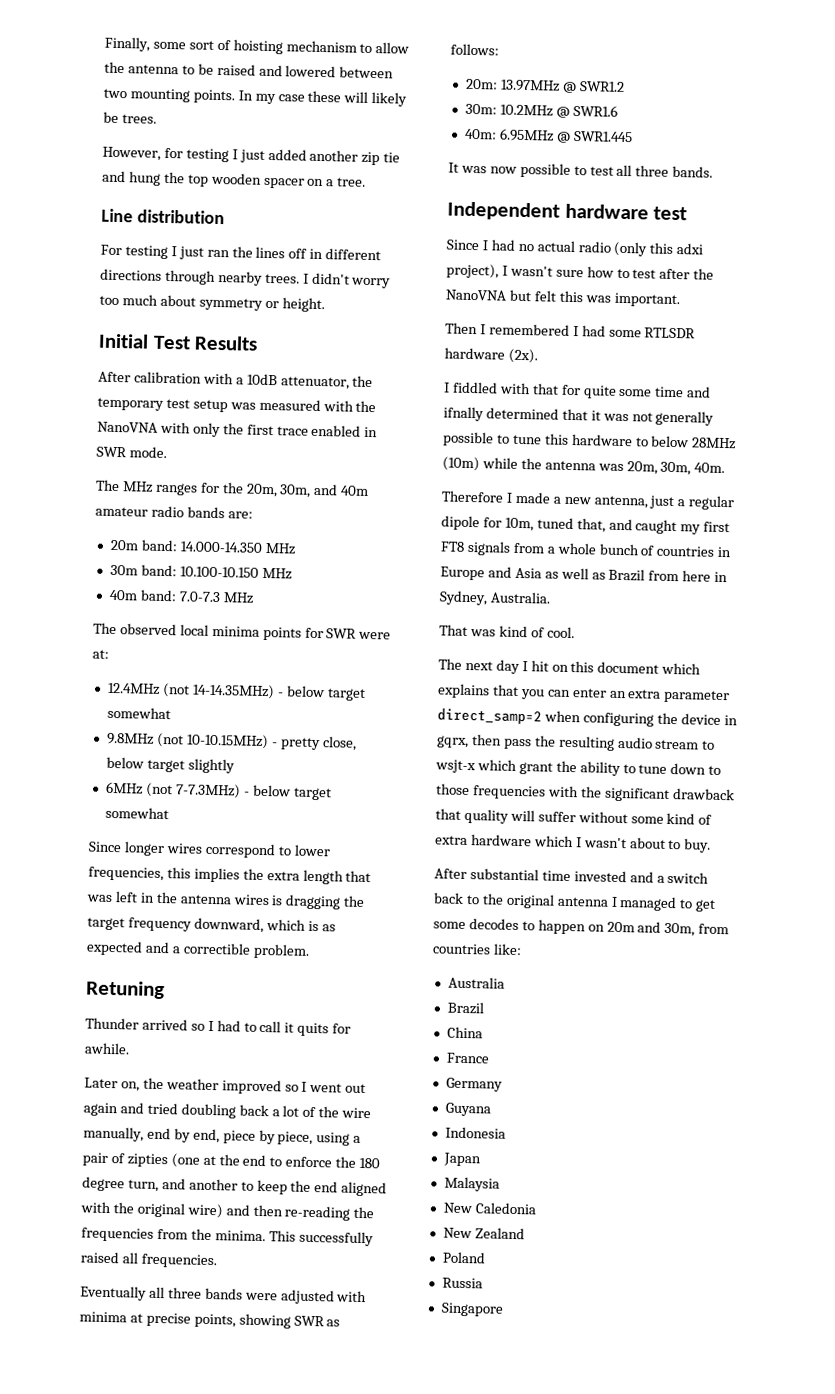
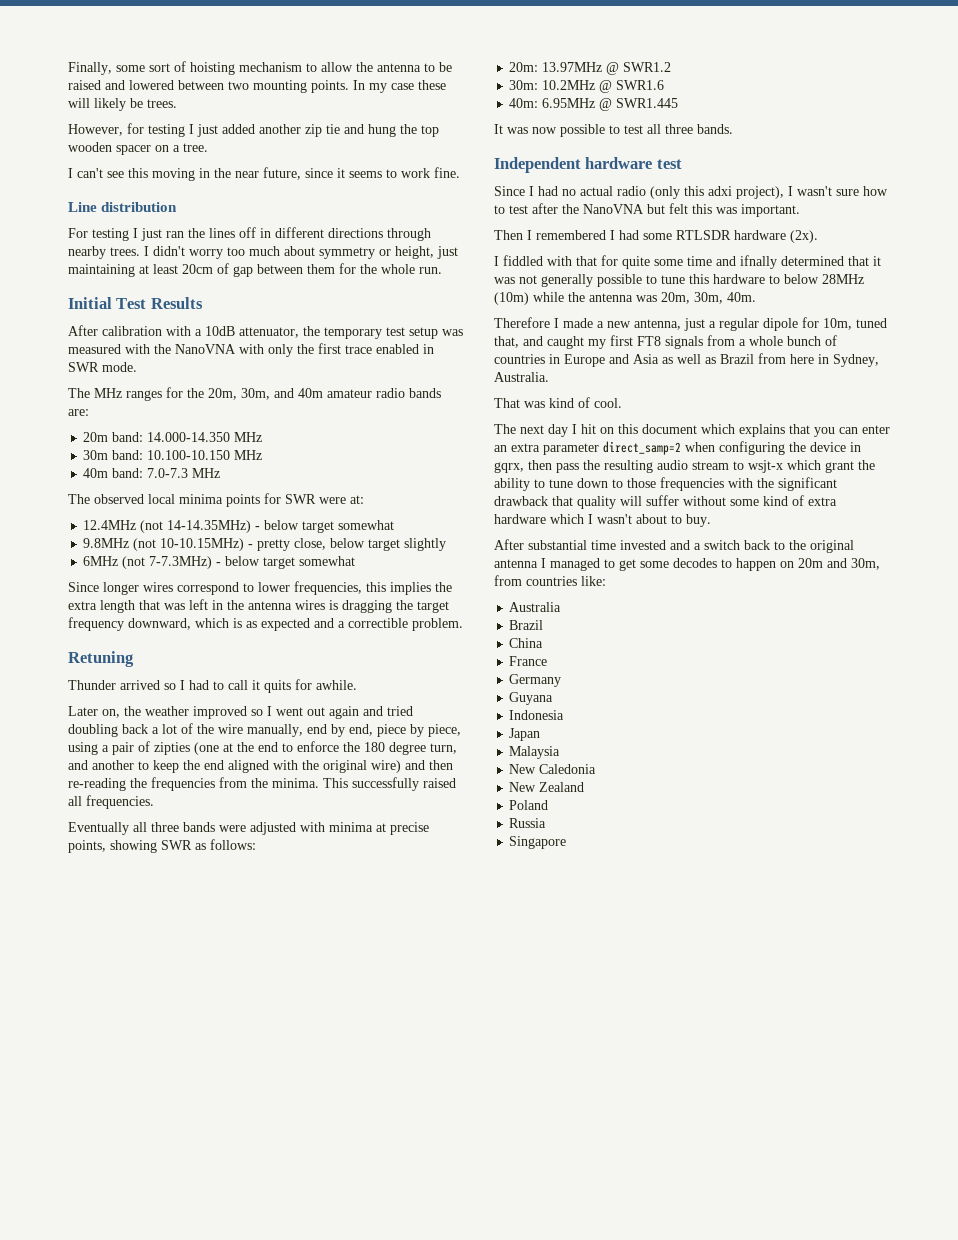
(367, 182) none -> [68,167,460,181] // I can't see this moving in the near future, since it seems to work fine.
[281,297,325,313] height. -> [395,246,458,259] [68,263,442,277] height, just maintaining at least 20cm of gap between them for the whole run.

